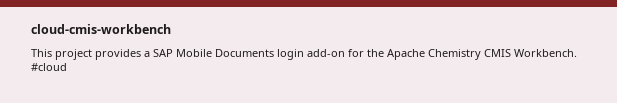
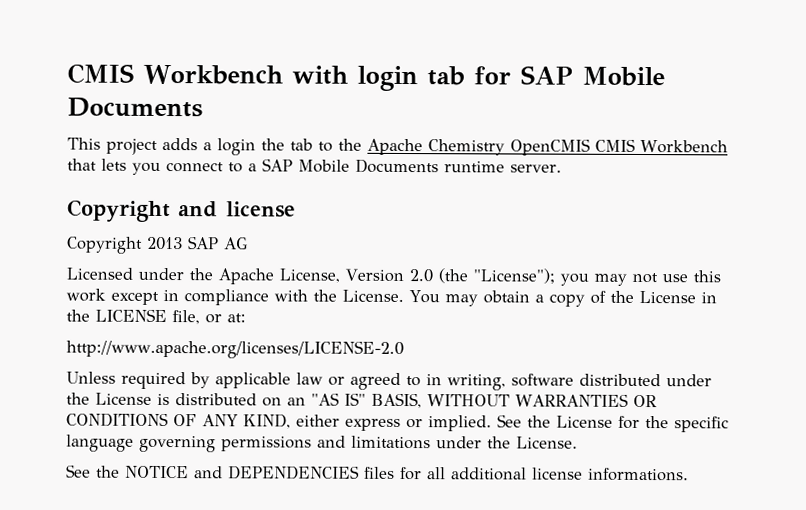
[31,24,171,34] [31,49,577,60] [31,63,67,71] cloud-cmis-workbench // This project provides a SAP Mobile Documents login add-on for the Apache Chemistry CMIS Workbench. #cloud -> [67,63,665,92] [67,97,203,118] [67,137,728,156] [67,158,562,175] [67,199,296,223] [67,236,248,254] [66,267,721,286] [66,288,717,307] [66,308,246,325] [66,339,404,360] [66,371,712,391] [66,392,657,409] [66,412,729,433] [66,434,578,453] [66,464,689,482] CMIS Workbench with login tab for SAP Mobile Documents // This project adds a login the tab to the Apache Chemistry OpenCMIS CMIS Workbench that lets you connect to a SAP Mobile Documents runtime server. // Copyright and license // Copyright 2013 SAP AG // Licensed under the Apache License, Version 2.0 (the "License"); you may not use this work except in compliance with the License. You may obtain a copy of the License in the LICENSE file, or at: // http://www.apache.org/licenses/LICENSE-2.0 // Unless required by applicable law or agreed to in writing, software distributed under the License is distributed on an "AS IS" BASIS, WITHOUT WARRANTIES OR CONDITIONS OF ANY KIND, either express or implied. See the License for the specific language governing permissions and limitations under the License. // See the NOTICE and DEPENDENCIES files for all additional license informations.

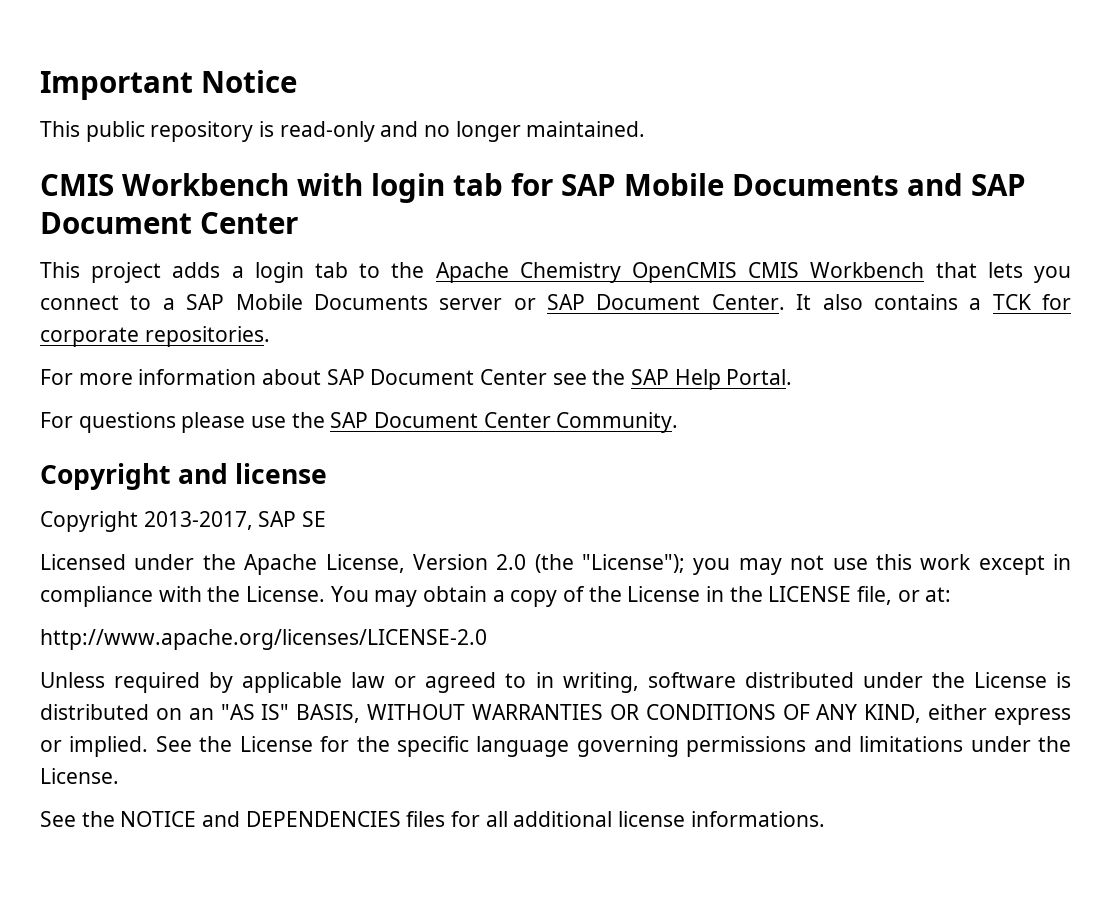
(67, 73) none -> [40,70,297,100] [40,121,646,142] Important Notice // This public repository is read-only and no longer maintained. //
(203, 107) none -> [907,173,1026,196] [40,212,298,234] and SAP Document Center
[261,138,285,151] the -> (304, 272) none
[444,161,562,173] runtime server. -> [439,294,1071,310] [40,326,270,347] [40,369,793,390] [40,412,679,433] server or SAP Document Center. It also contains a TCK for corporate repositories. // For more information about SAP Document Center see the SAP Help Portal. // For questions please use the SAP Document Center Community.
[147,236,248,251] 2013 SAP AG -> [143,511,327,530] 2013-2017, SAP SE

